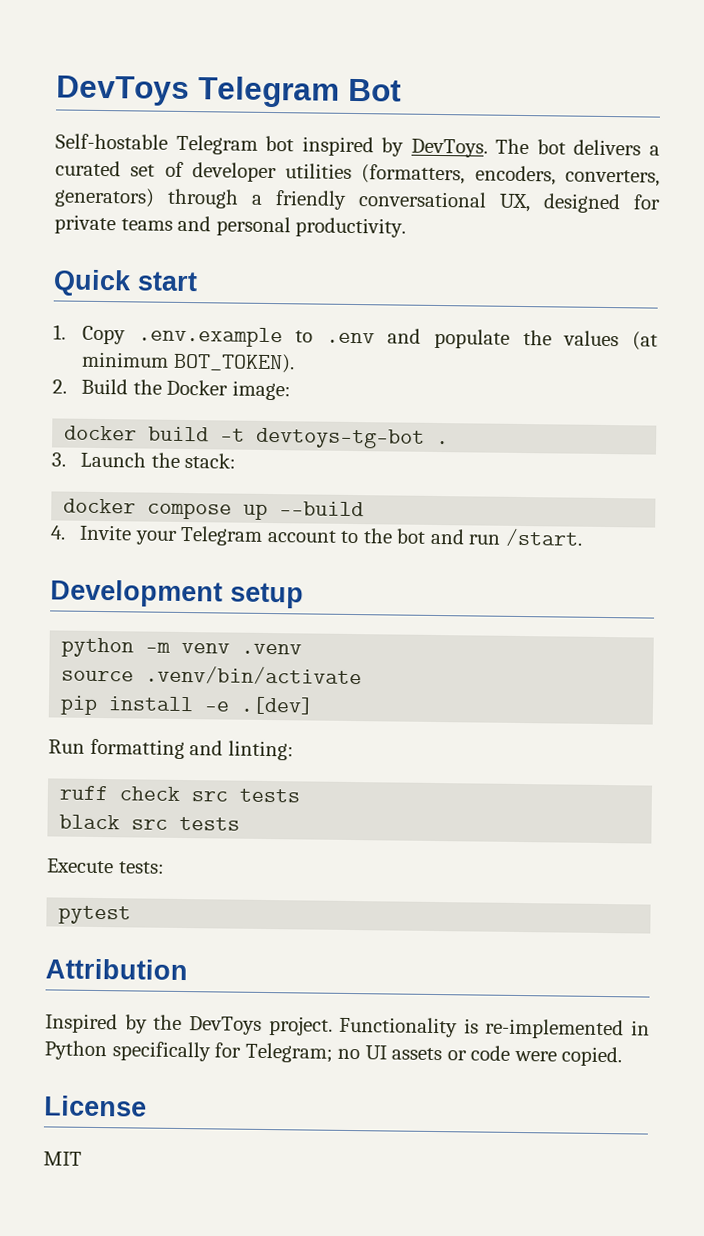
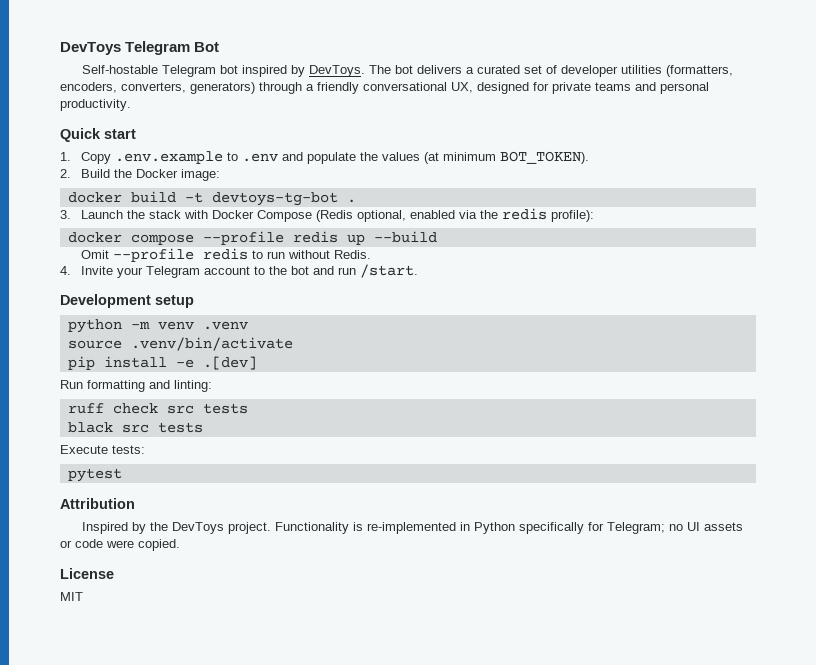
[184,453,237,469] stack: -> [149,208,595,222] stack with Docker Compose (Redis optional, enabled via the redis profile):
(233, 511) none -> [202,231,338,245] --profile redis
(365, 509) none -> [81,248,372,262] // Omit --profile redis to run without Redis.

